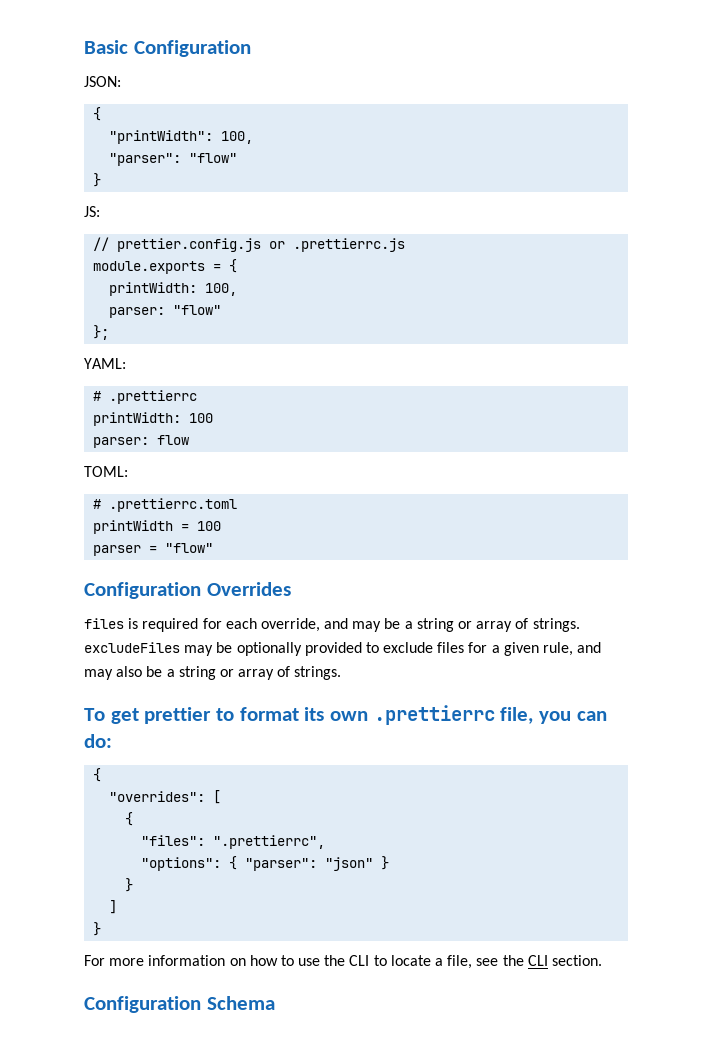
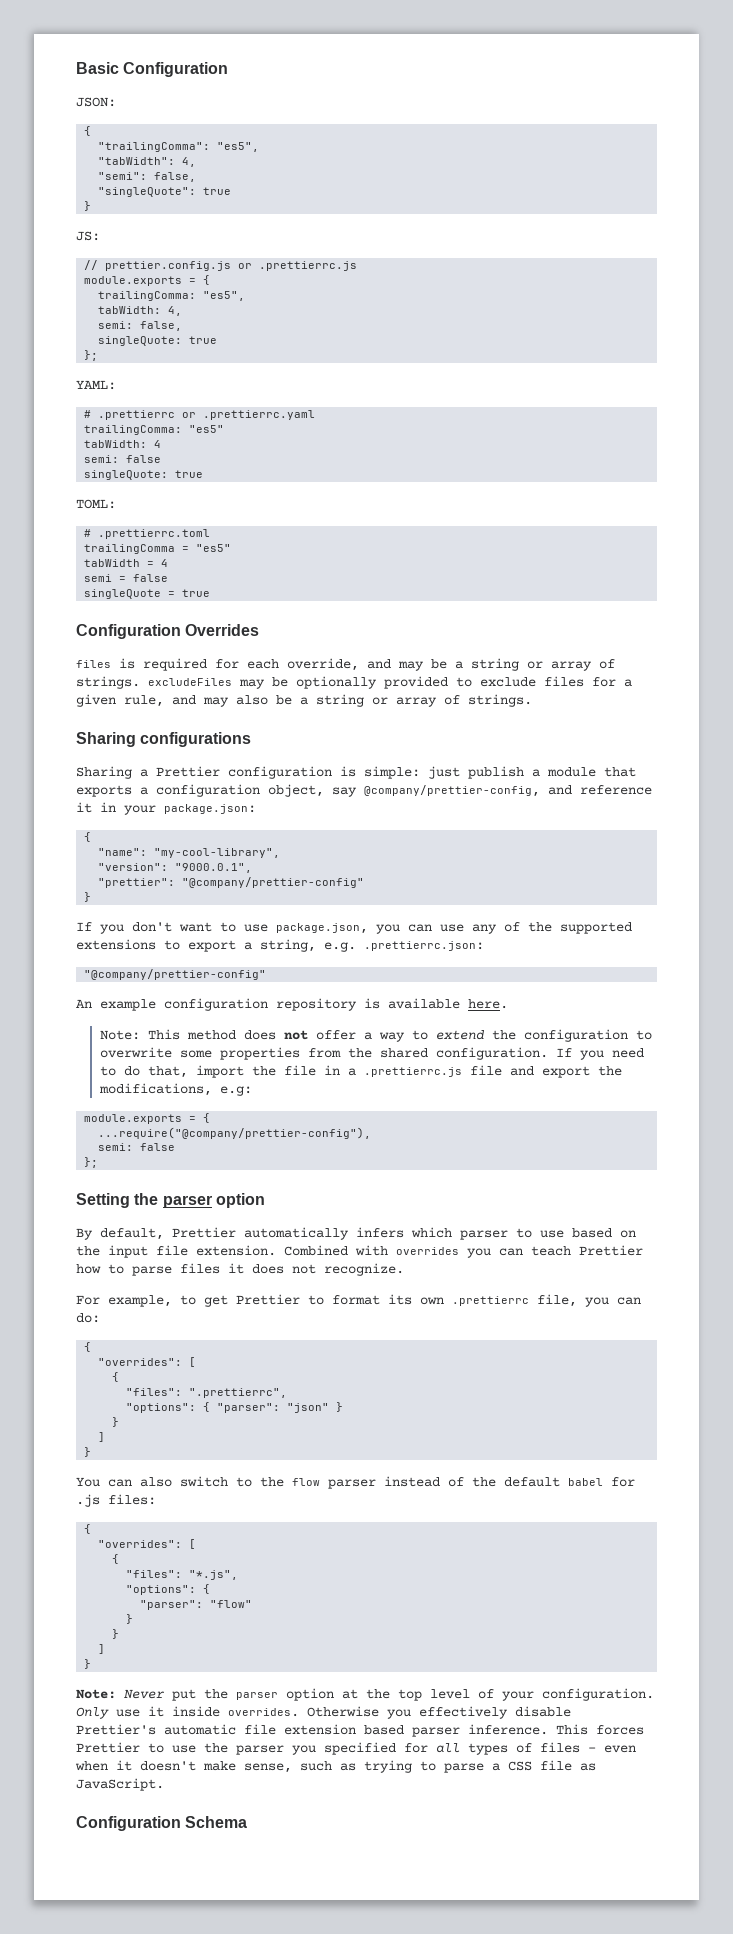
[109,130,254,144] [109,153,238,166] "printWidth": 100, // "parser": "flow" -> [98,142,260,152] [98,157,197,167] [98,172,197,182] [98,187,232,197] "trailingComma": "es5", // "tabWidth": 4, // "semi": false, // "singleQuote": true
[109,282,238,296] [109,305,222,318] [93,325,110,340] [84,358,126,369] [93,390,198,404] [93,412,214,426] [93,435,190,448] [84,466,128,477] [93,498,238,512] [93,520,222,534] [93,543,214,556] printWidth: 100, // parser: "flow" // }; // YAML: // # .prettierrc // printWidth: 100 // parser: flow // TOML: // # .prettierrc.toml // printWidth = 100 // parser = "flow" -> [98,291,246,301] [98,306,183,316] [98,321,183,331] [98,336,218,346] [84,350,99,361] [76,380,116,390] [84,410,316,420] [84,425,225,435] [84,440,162,448] [84,455,162,463] [84,470,204,480] [76,499,116,509] [84,529,211,539] [84,544,232,554] [84,559,169,567] [84,574,169,582] [84,589,211,599] trailingComma: "es5", // tabWidth: 4, // semi: false, // singleQuote: true // }; // YAML: // # .prettierrc or .prettierrc.yaml // trailingComma: "es5" // tabWidth: 4 // semi: false // singleQuote: true // TOML: // # .prettierrc.toml // trailingComma = "es5" // tabWidth = 4 // semi = false // singleQuote = true
[84,707,212,724] To get prettier -> [76,732,252,747] [76,766,636,779] [76,784,652,797] [76,802,256,815] [84,832,92,842] [98,848,281,858] [98,863,253,873] [98,877,365,888] [84,892,92,902] [76,922,632,934] [76,939,484,952] [84,969,267,980] [76,998,508,1011] [100,1029,653,1042] [100,1047,645,1060] [100,1065,623,1078] [99,1083,253,1096] [84,1113,211,1124] [98,1127,372,1139] [98,1143,176,1151] [84,1157,99,1168] [76,1193,265,1208] [76,1227,636,1240] [76,1245,643,1258] [76,1263,404,1276] [76,1294,300,1307] Sharing configurations // Sharing a Prettier configuration is simple: just publish a module that exports a configuration object, say @company/prettier-config, and reference it in your package.json: // { // "name": "my-cool-library", // "version": "9000.0.1", // "prettier": "@company/prettier-config" // } // If you don't want to use package.json, you can use any of the supported extensions to export a string, e.g. .prettierrc.json: // "@company/prettier-config" // An example configuration repository is available here. // Note: This method does not offer a way to extend the configuration to overwrite some properties from the shared configuration. If you need to do that, import the file in a .prettierrc.js file and export the modifications, e.g: // module.exports = { // ...require("@company/prettier-config"), // semi: false // }; // Setting the parser option // By default, Prettier automatically infers which parser to use based on the input file extension. Combined with overrides you can teach Prettier how to parse files it does not recognize. // For example, to get Prettier
[84,955,602,969] For more information on how to use the CLI to locate a file, see the CLI section. -> [76,1476,635,1489] [76,1494,156,1507] [84,1524,92,1534] [98,1539,197,1549] [112,1554,120,1564] [126,1570,239,1580] [126,1584,211,1595] [140,1600,253,1610] [126,1614,134,1624] [112,1629,120,1639] [98,1644,106,1654] [84,1659,92,1669] [76,1688,654,1701] [76,1706,571,1719] [76,1724,644,1737] [76,1742,636,1755] [75,1760,596,1773] [76,1778,164,1791] You can also switch to the flow parser instead of the default babel for .js files: // { // "overrides": [ // { // "files": "*.js", // "options": { // "parser": "flow" // } // } // ] // } // Note: Never put the parser option at the top level of your configuration. Only use it inside overrides. Otherwise you effectively disable Prettier's automatic file extension based parser inference. This forces Prettier to use the parser you specified for all types of files – even when it doesn't make sense, such as trying to parse a CSS file as JavaScript.

